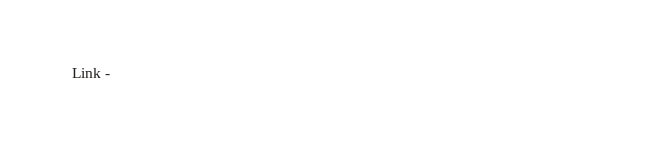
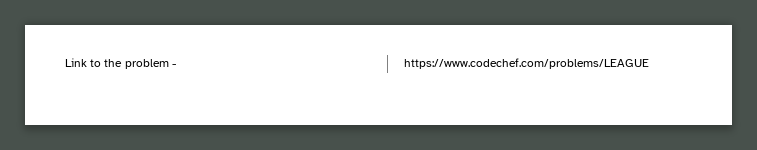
[105,74,111,78] - -> [90,58,649,69] to the problem - https://www.codechef.com/problems/LEAGUE

